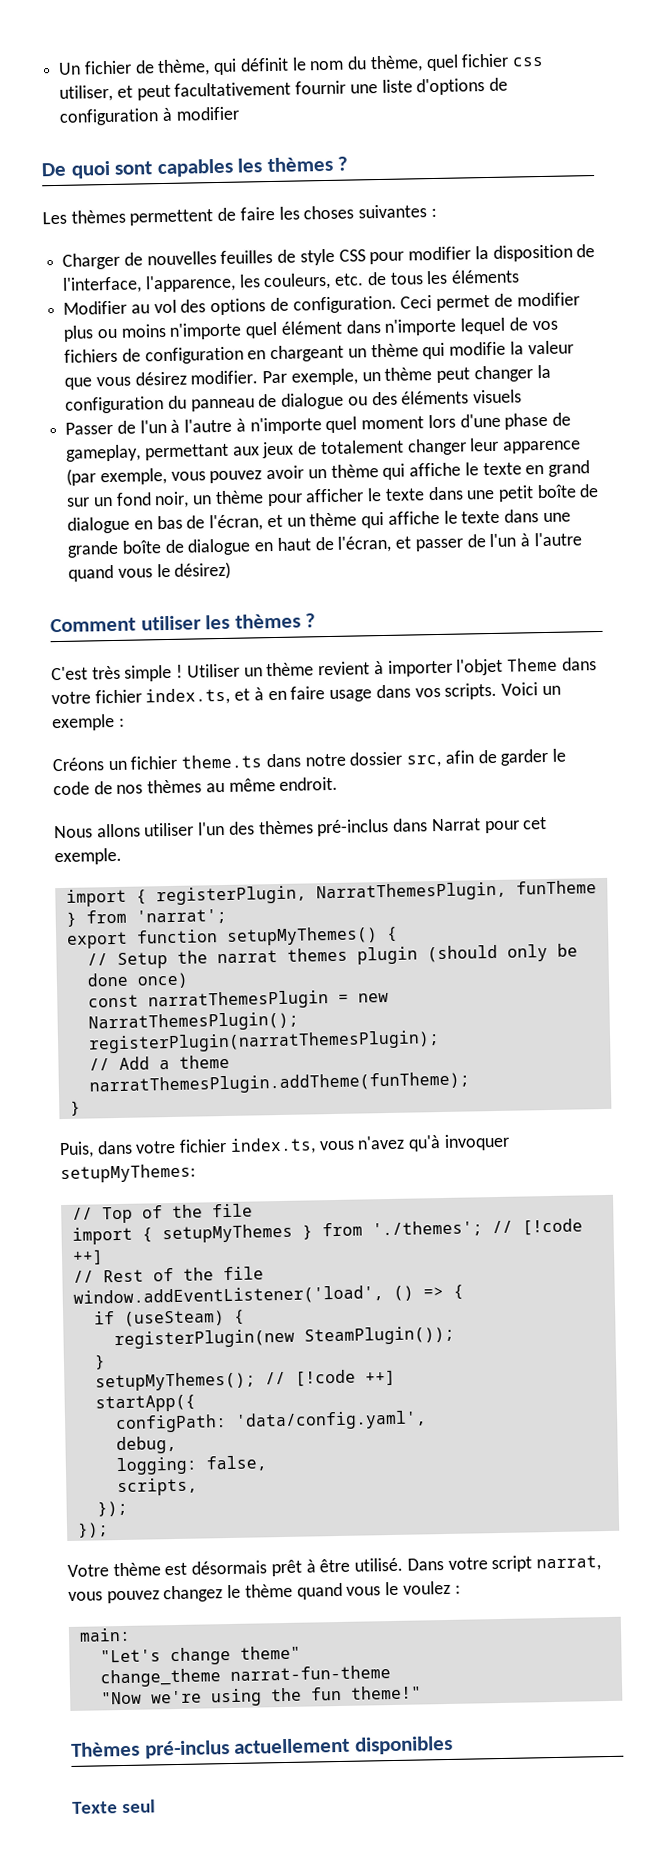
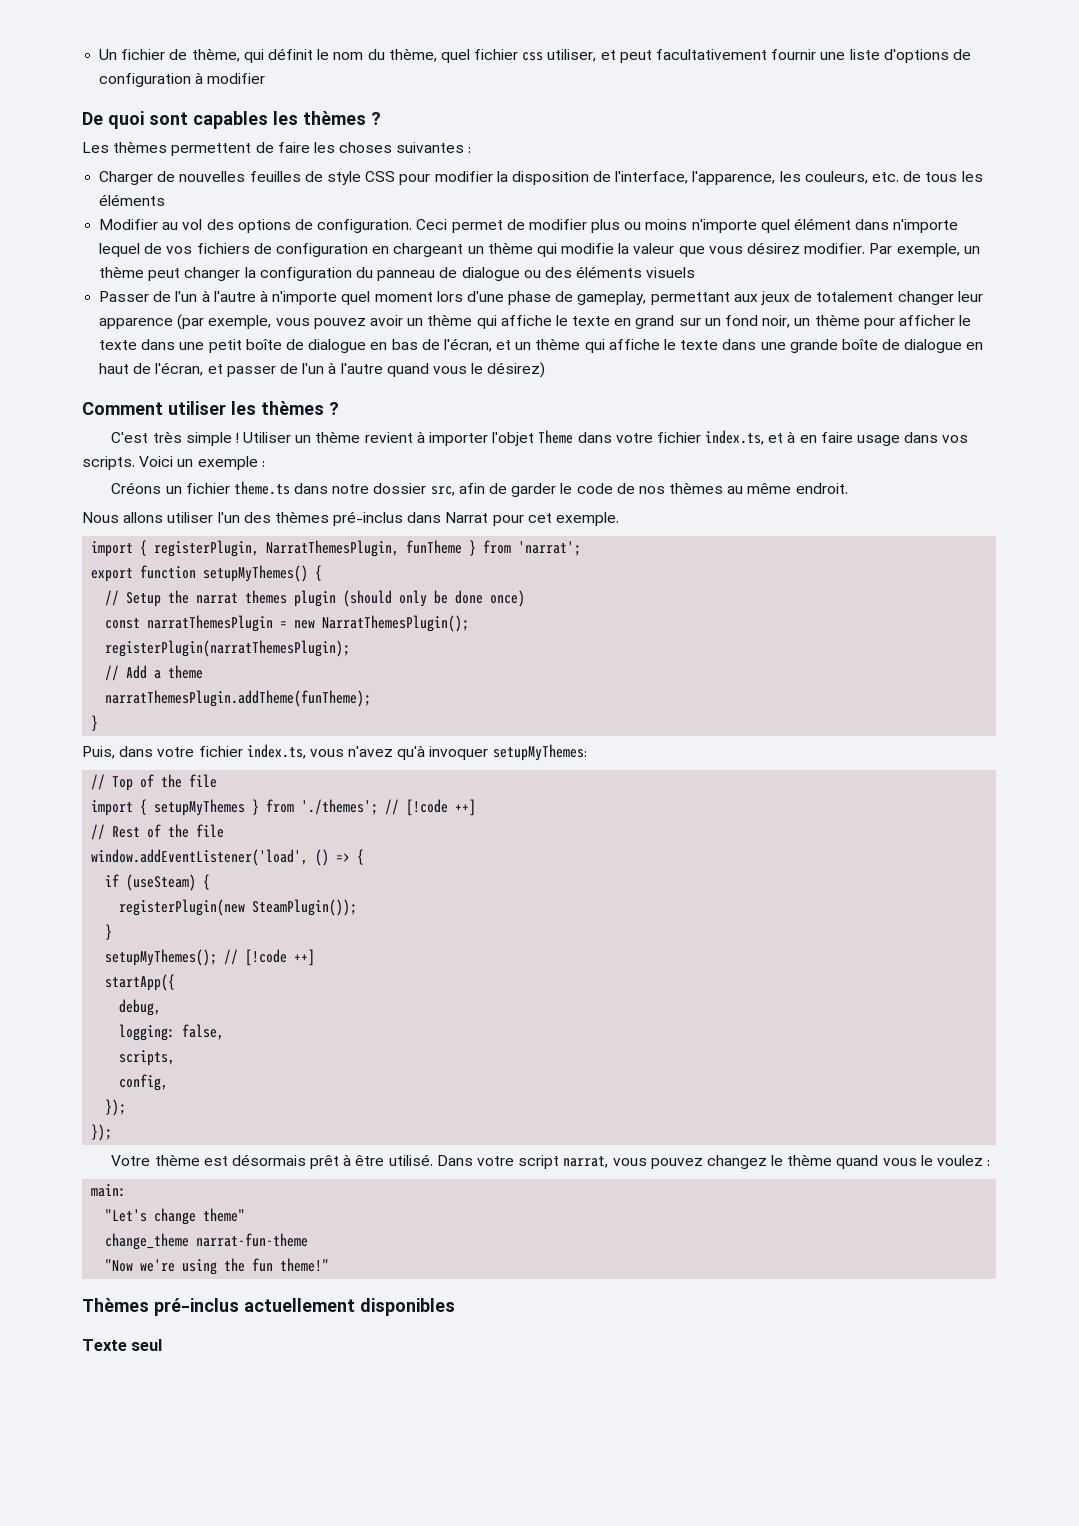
[114,1410,427,1434] // configPath: 'data/config.yaml', -> (176, 982) none
(198, 1487) none -> [119,1074,169,1091] // config,

